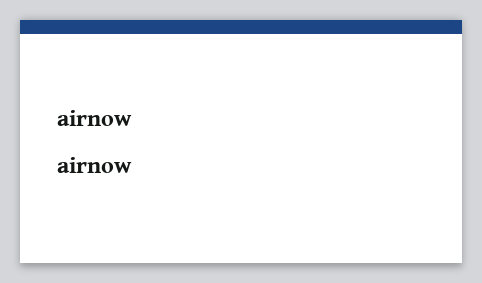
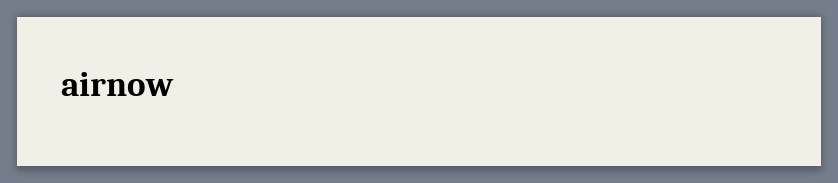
[57,110,132,126] [57,157,132,173] airnow // airnow -> [61,72,174,96] airnow

